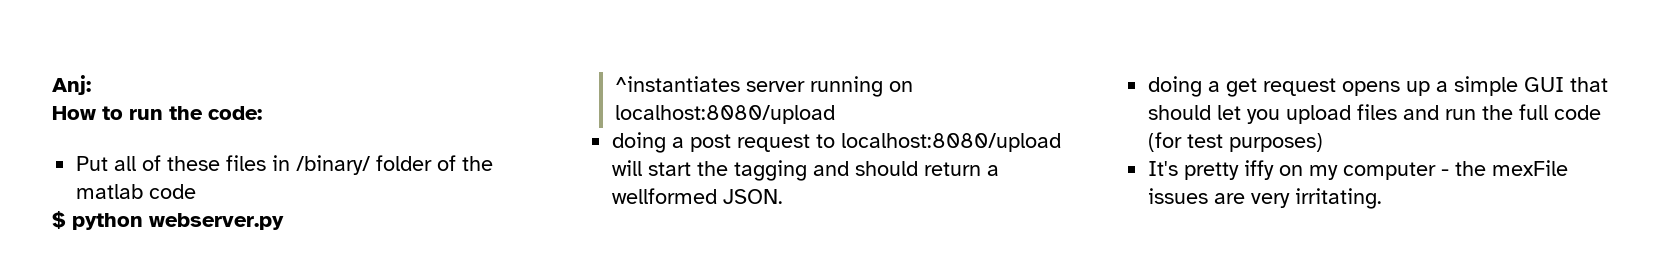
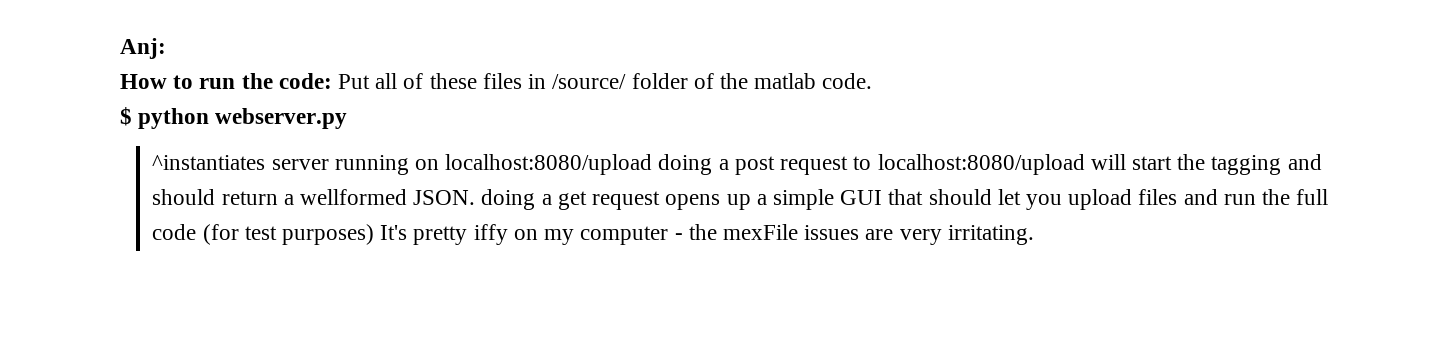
(262, 113) // -> (332, 81) none
[296,155,371,175] /binary/ -> [552,74,627,89] /source/
[149,184,197,199] code -> [822,73,873,89] code.
(835, 114) // -> (653, 164) none
(784, 196) // -> (476, 197) none
(1324, 142) // -> (375, 234) none

